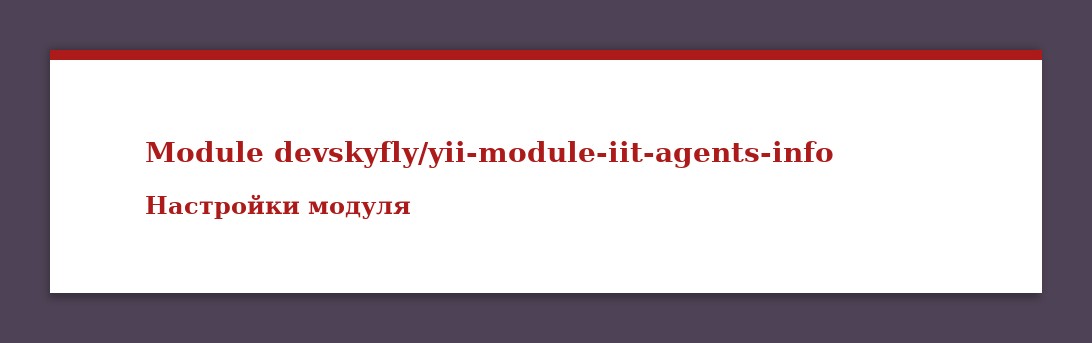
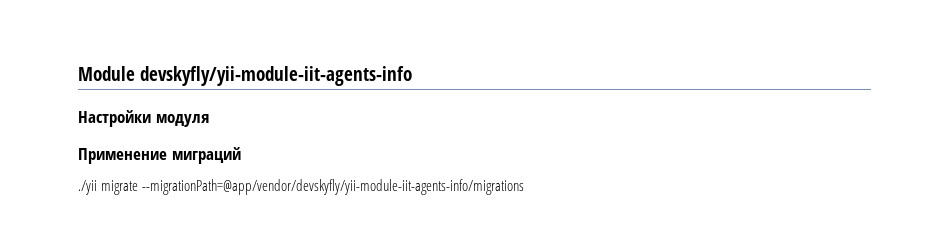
(411, 210) none -> [78,147,241,164] [78,179,525,195] // Применение миграций // ./yii migrate --migrationPath=@app/vendor/devskyfly/yii-module-iit-agents-info/migrations

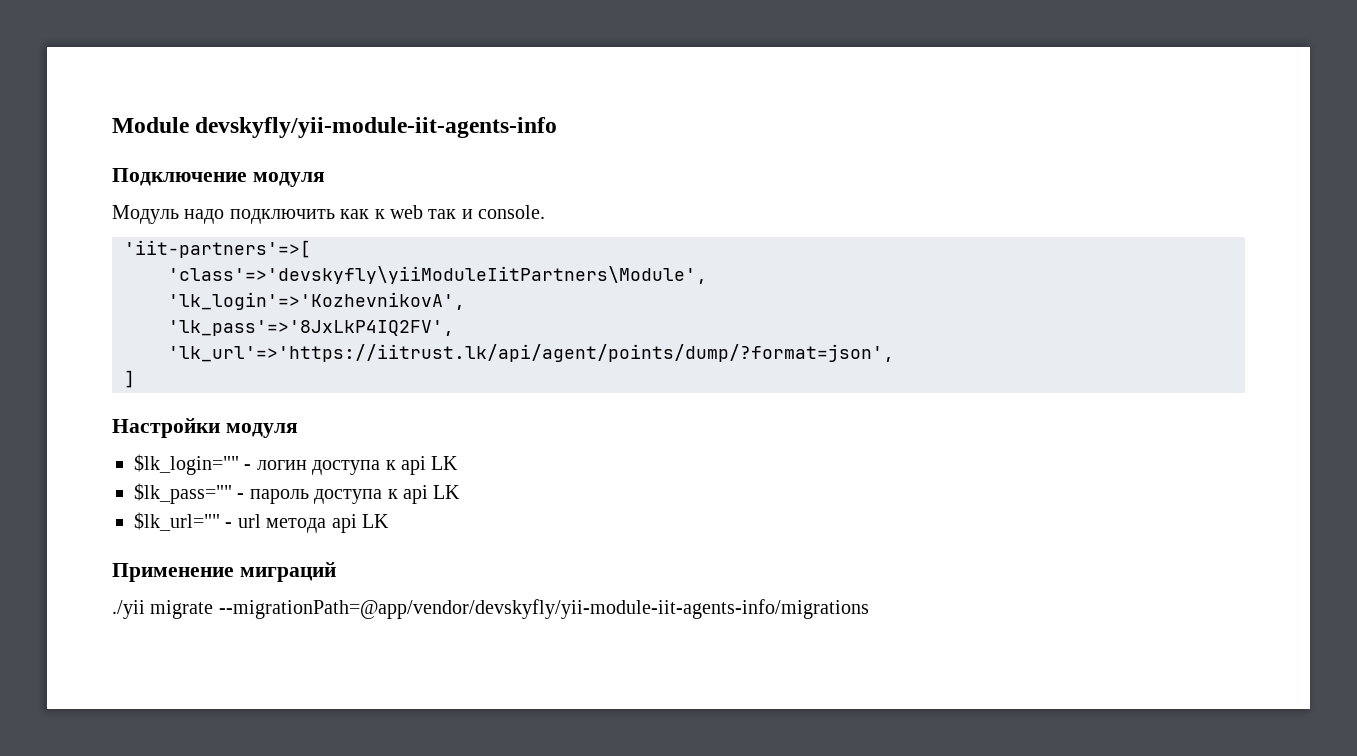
[78,110,209,127] Настройки модуля -> [112,168,325,187] [112,205,546,224] [124,240,311,258] [168,266,707,284] [168,292,465,310] [168,320,454,336] [168,344,894,362] [124,370,135,388] [112,418,298,438] [134,454,459,475] [134,483,461,504] [134,512,389,533] Подключение модуля // Модуль надо подключить как к web так и console. // 'iit-partners'=>[ // 'class'=>'devskyfly\yiiModuleIitPartners\Module', // 'lk_login'=>'KozhevnikovA', // 'lk_pass'=>'8JxLkP4IQ2FV', // 'lk_url'=>'https://iitrust.lk/api/agent/points/dump/?format=json', // ] // Настройки модуля // $lk_login="" - логин доступа к api LK // $lk_pass="" - пароль доступа к api LK // $lk_url="" - url метода api LK

